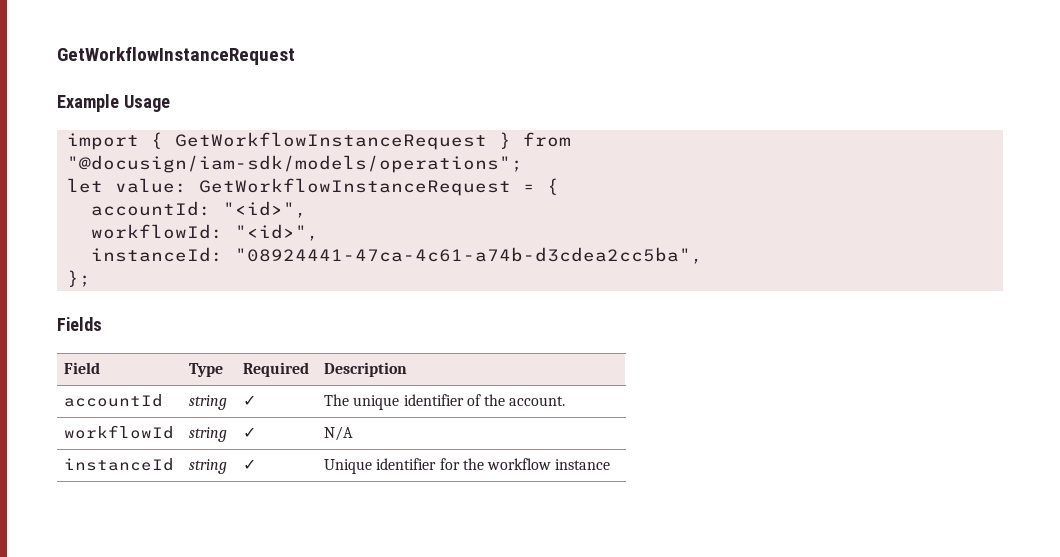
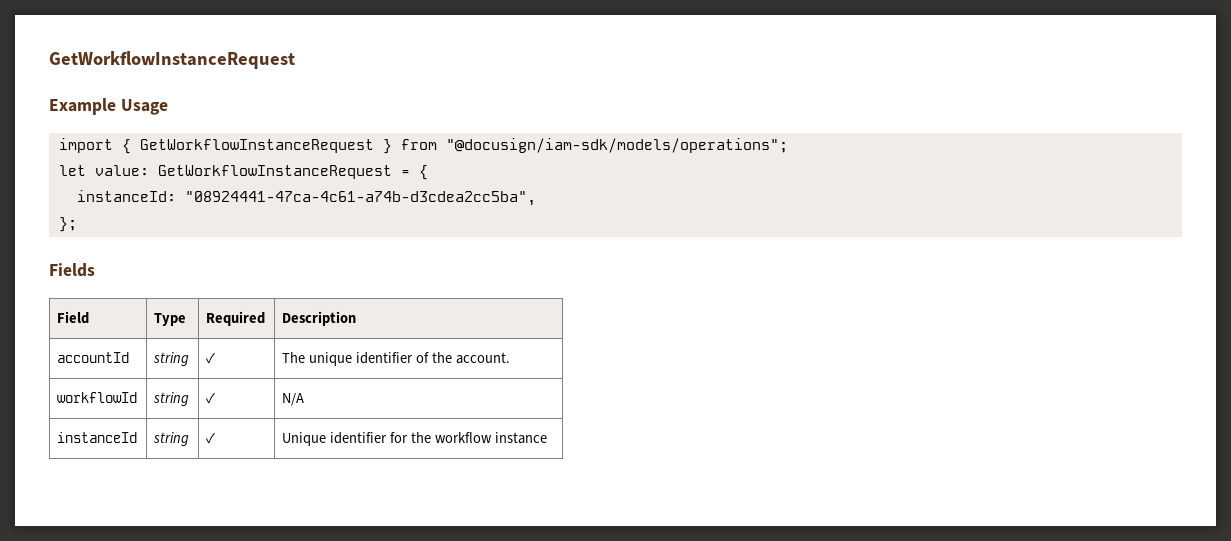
[91,201,308,218] [91,224,320,241] // accountId: "<id>", // workflowId: "<id>", -> (428, 172) none

